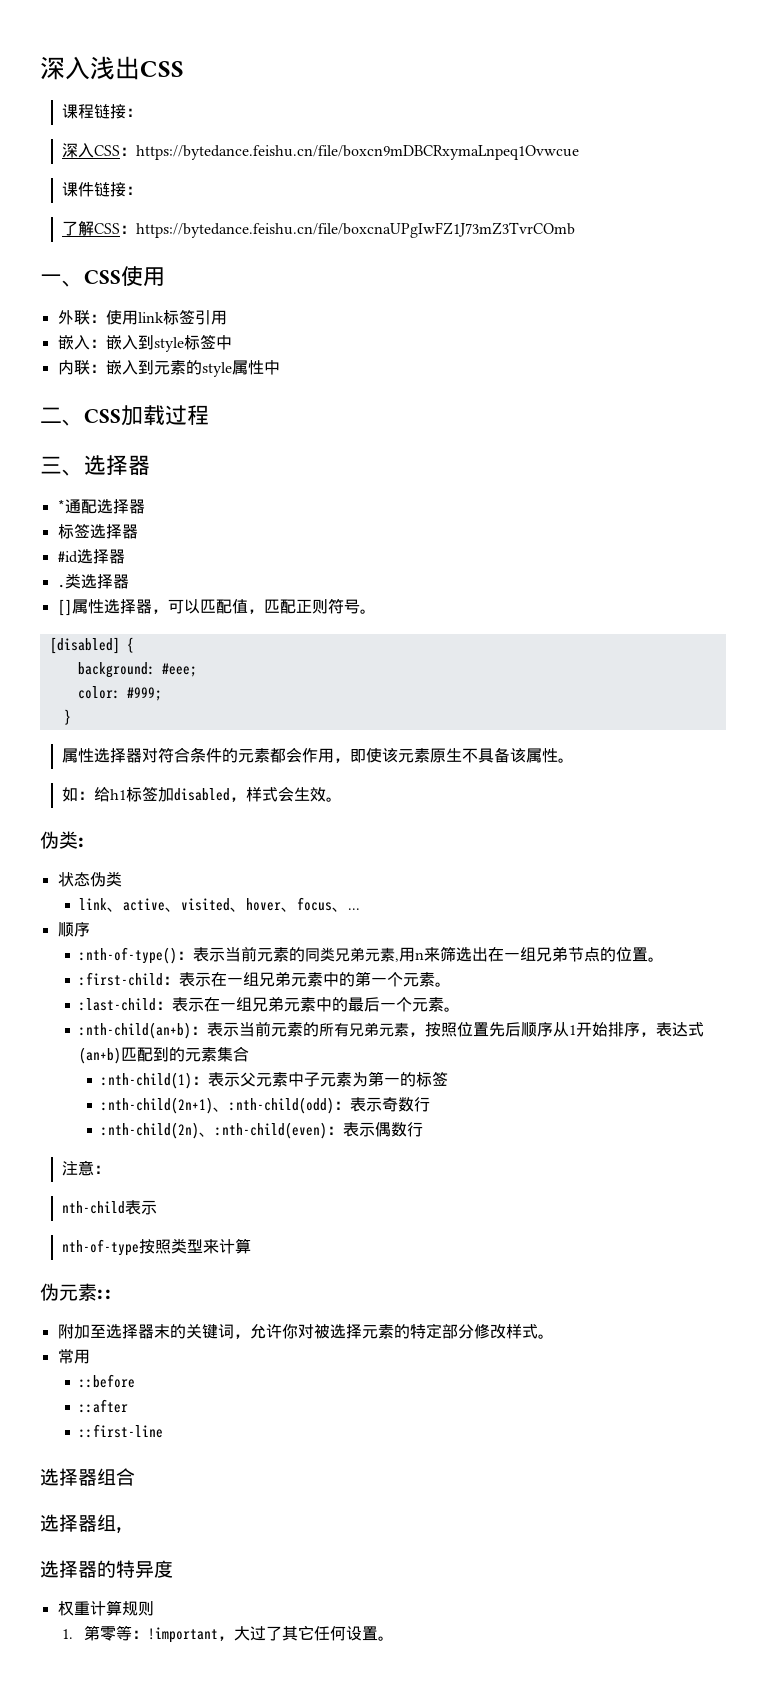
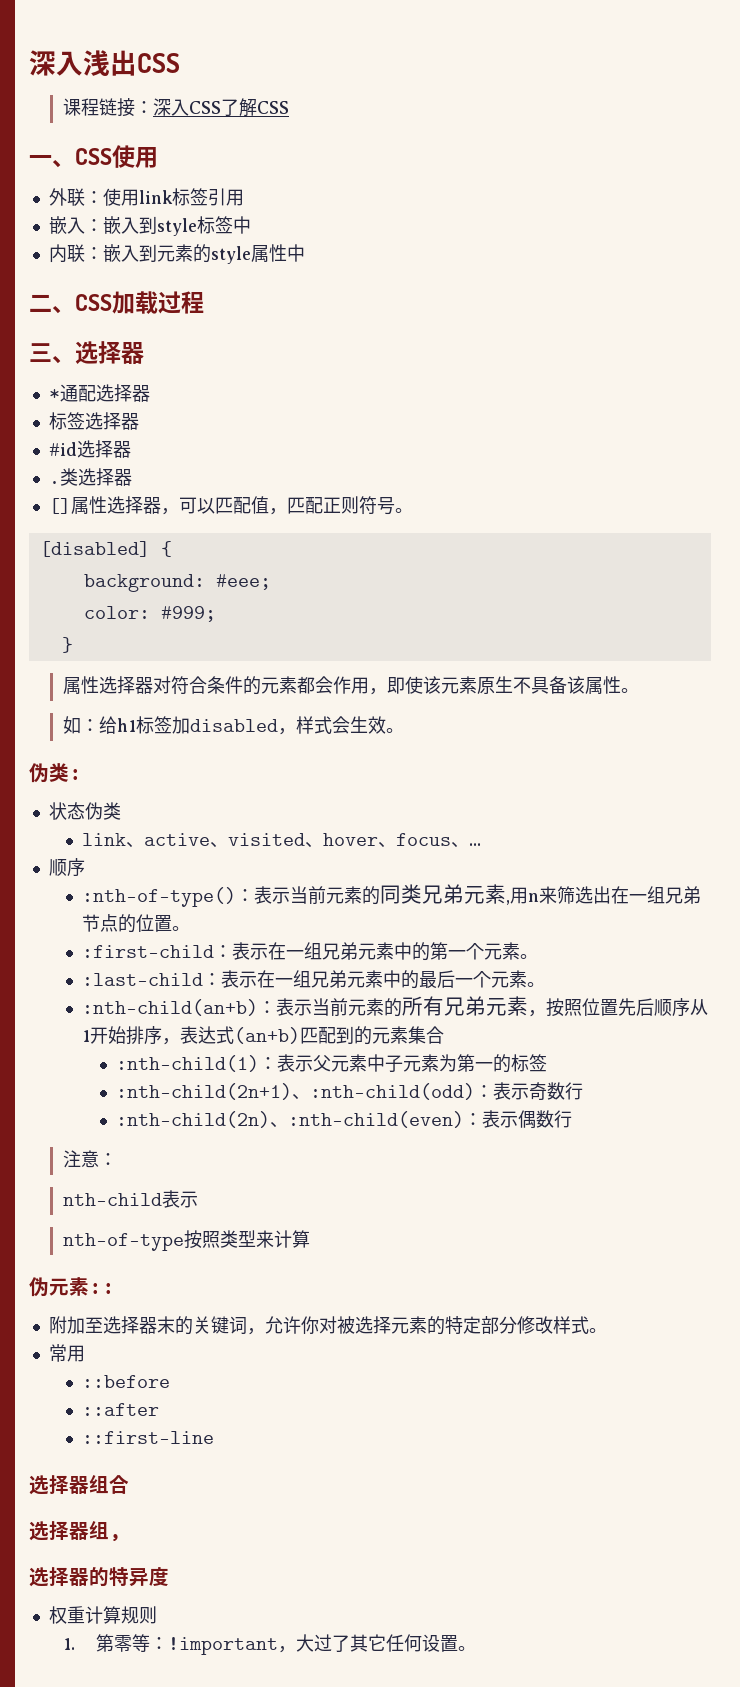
(142, 112) // -> (153, 107) none
[119,145,579,160] [61,182,142,197] ：https://bytedance.feishu.cn/file/boxcn9mDBCRxymaLnpeq1Ovwcue // 课件链接： // -> (221, 107) none
[119,222,575,238] ：https://bytedance.feishu.cn/file/boxcnaUPgIwFZ1J73mZ3TvrCOmb -> (289, 107) none

